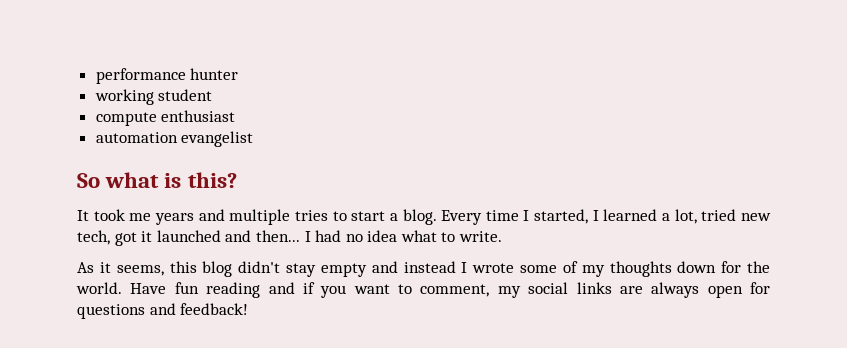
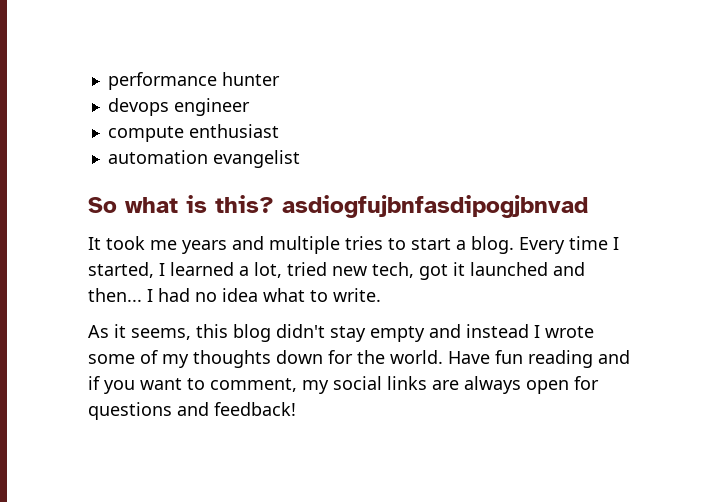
[94,89,213,105] working student -> [107,98,250,116] devops engineer
(237, 180) none -> [282,195,588,218] asdiogfujbnfasdipogjbnvad

